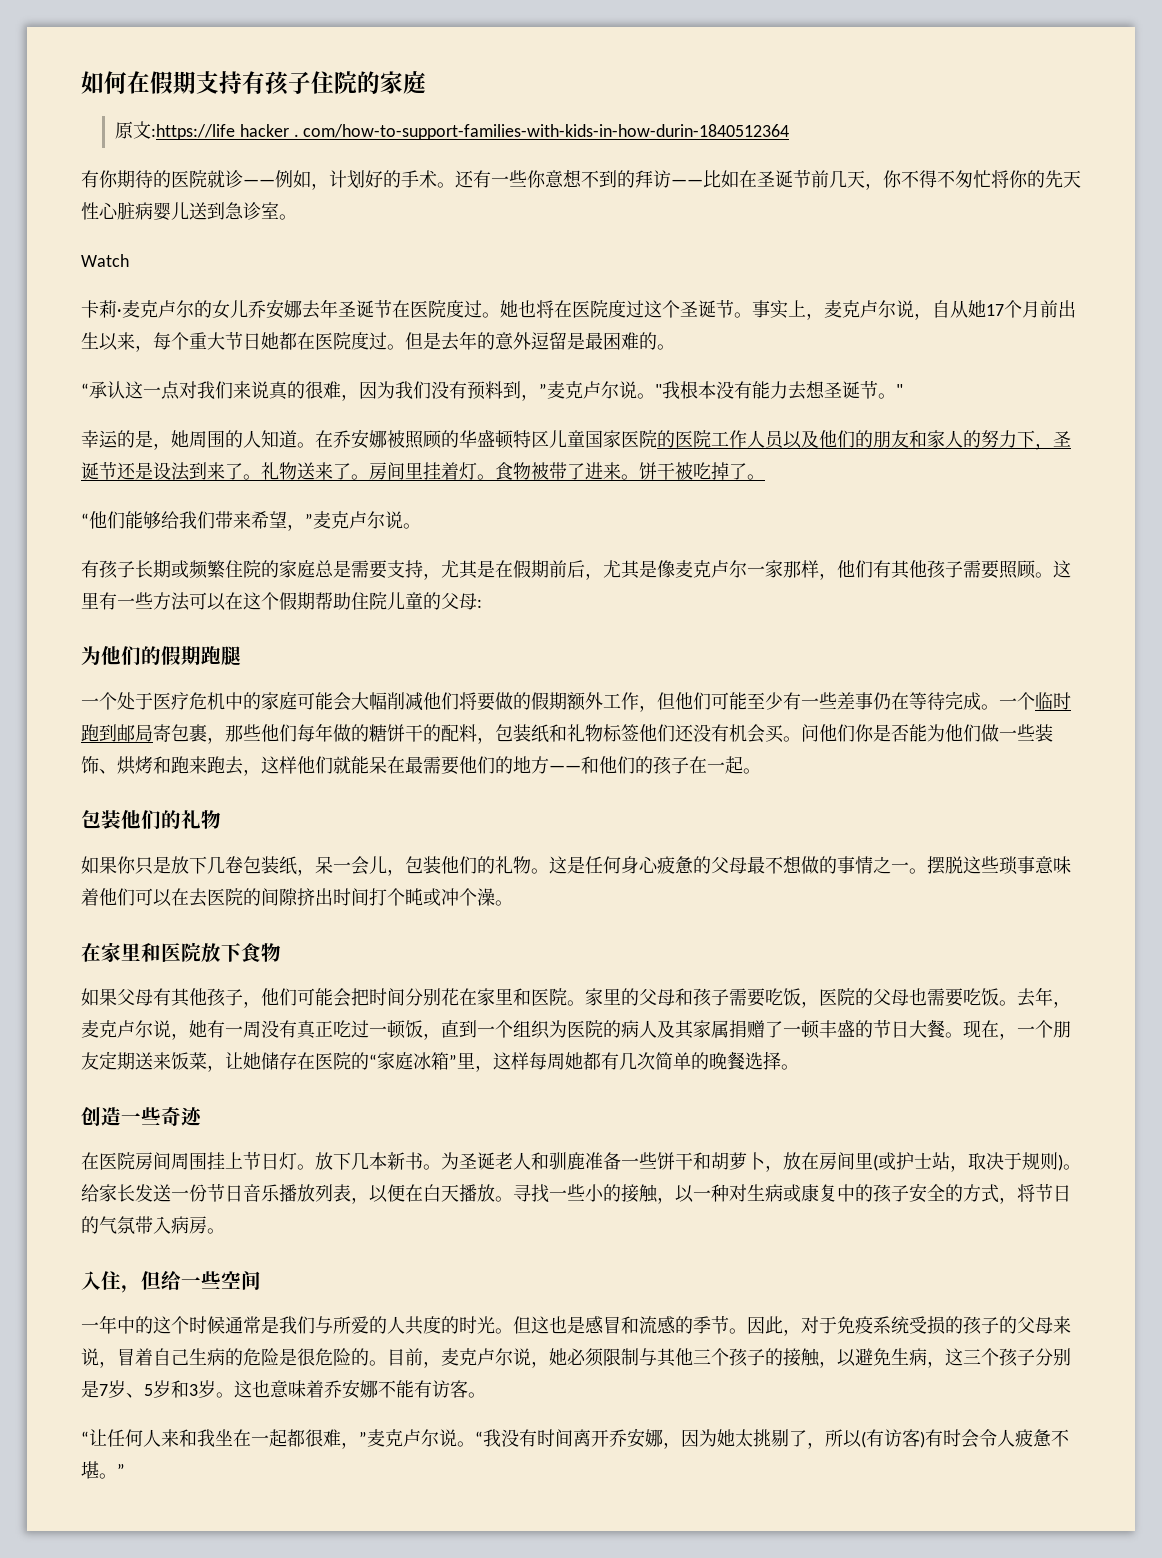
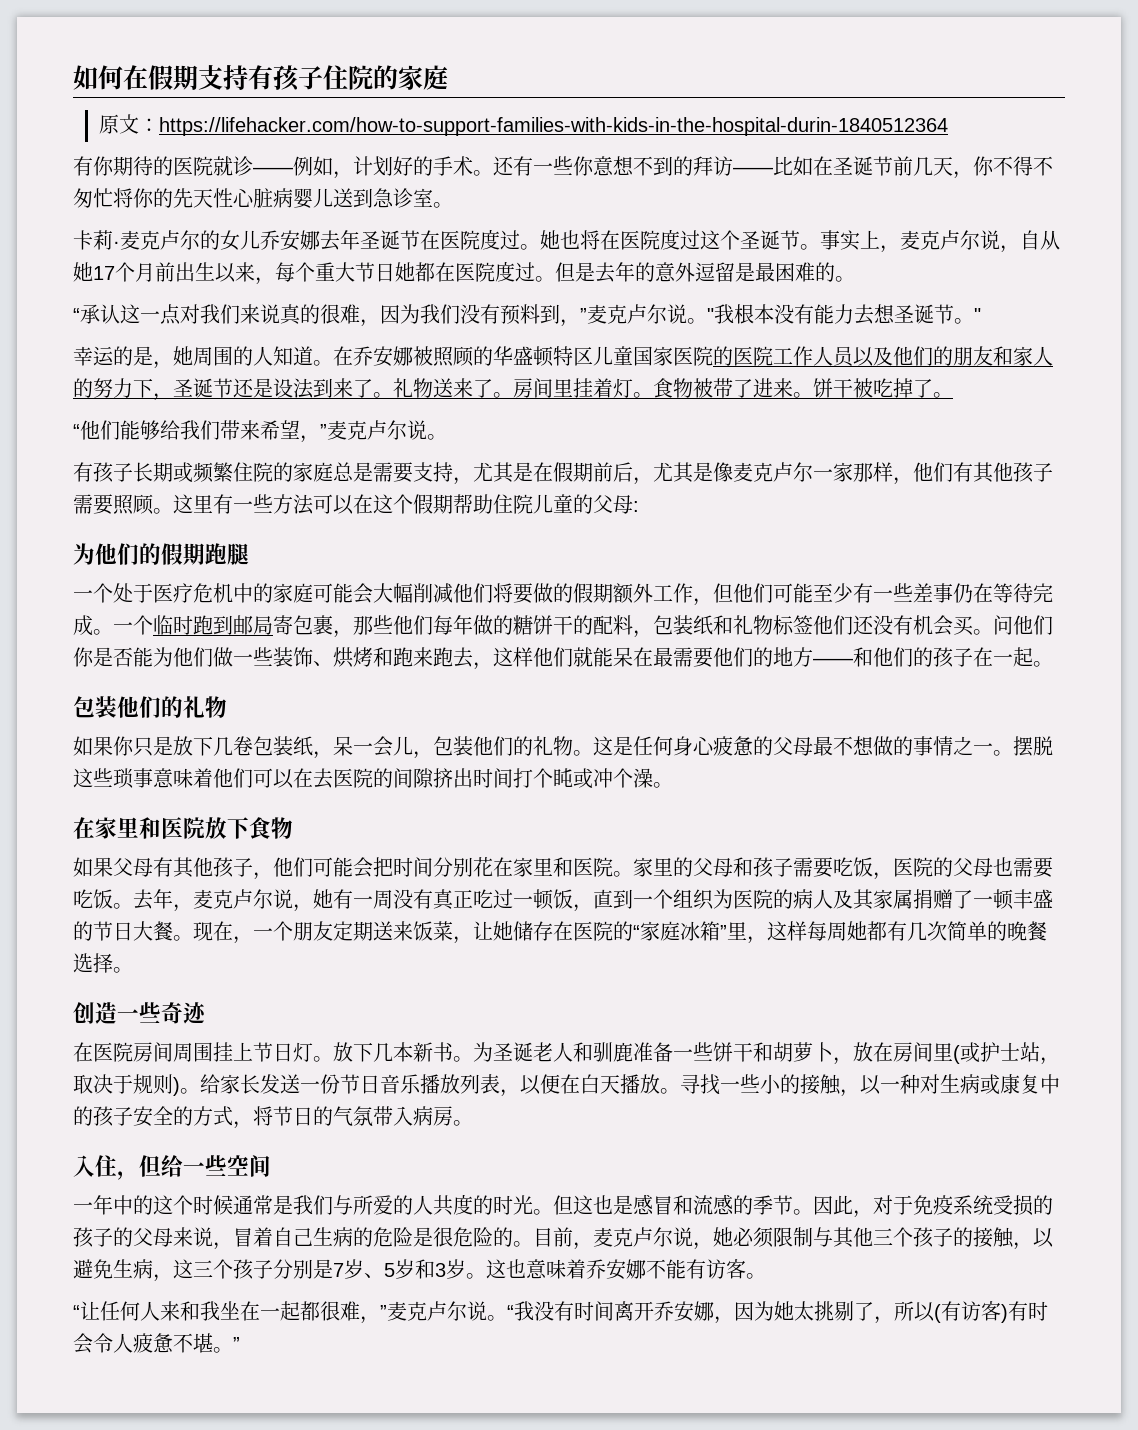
[150,124,790,140] :https://life hacker . com/how-to-support-families-with-kids-in-how-durin-1840512364 -> [138,117,948,136] ：https://lifehacker.com/how-to-support-families-with-kids-in-the-hospital-durin-1840512364
[81,254,129,267] // Watch -> (453, 205) none

